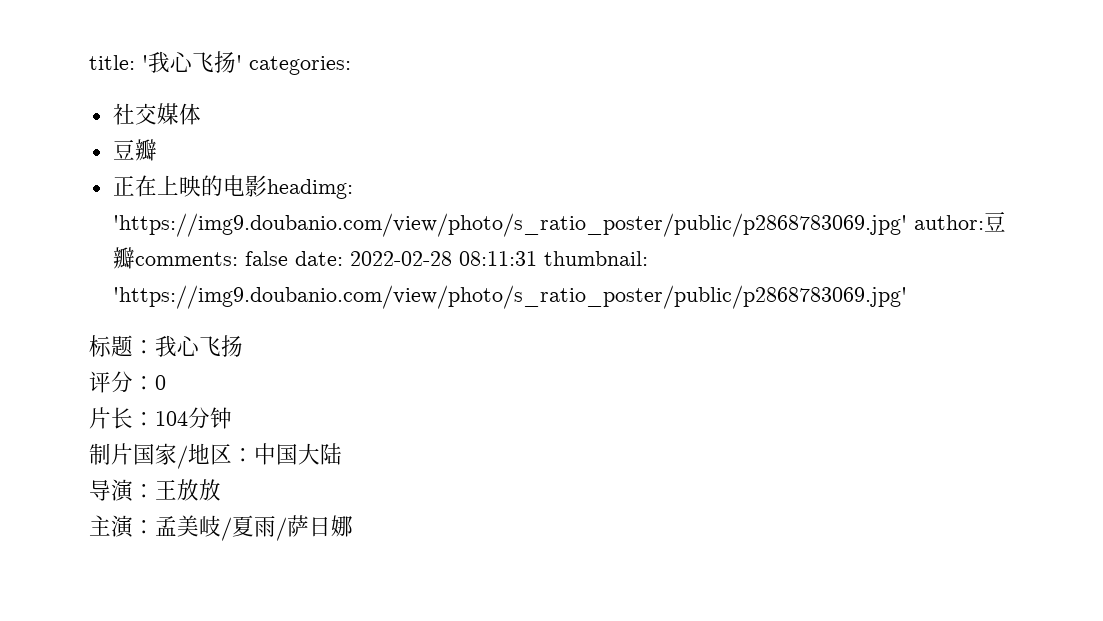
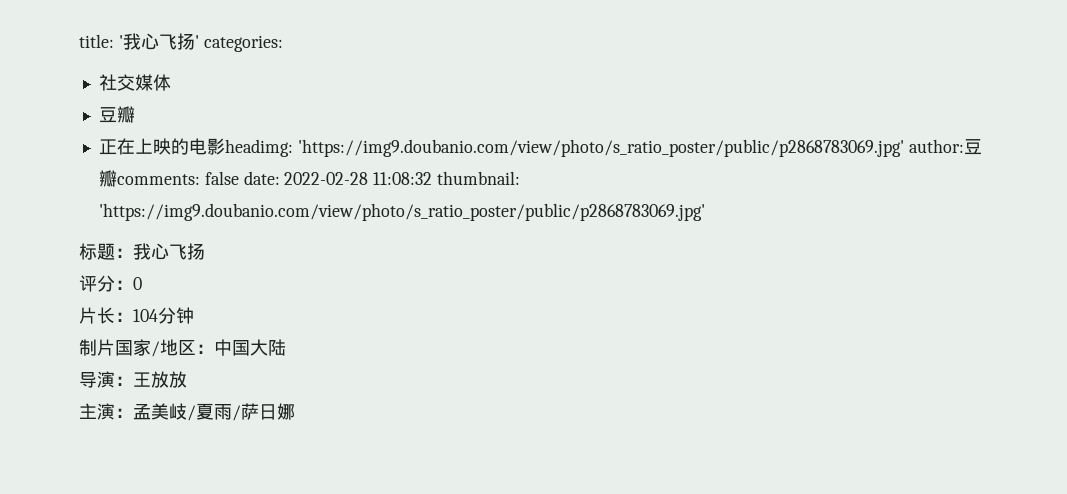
[458,251,537,266] 08:11:31 -> [373,172,433,185] 11:08:32

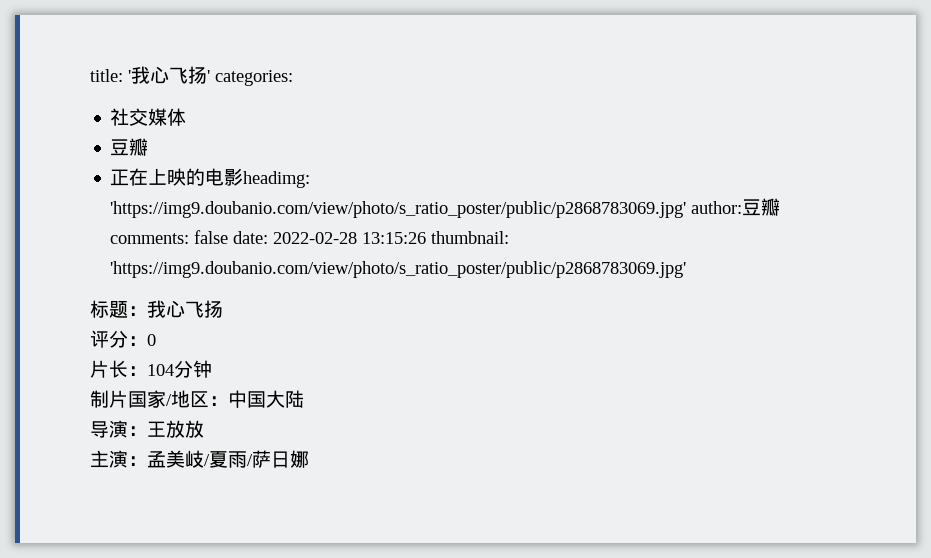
[373,172,433,185] 11:08:32 -> [362,232,427,244] 13:15:26

